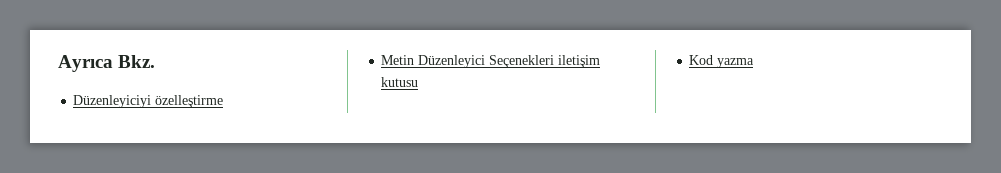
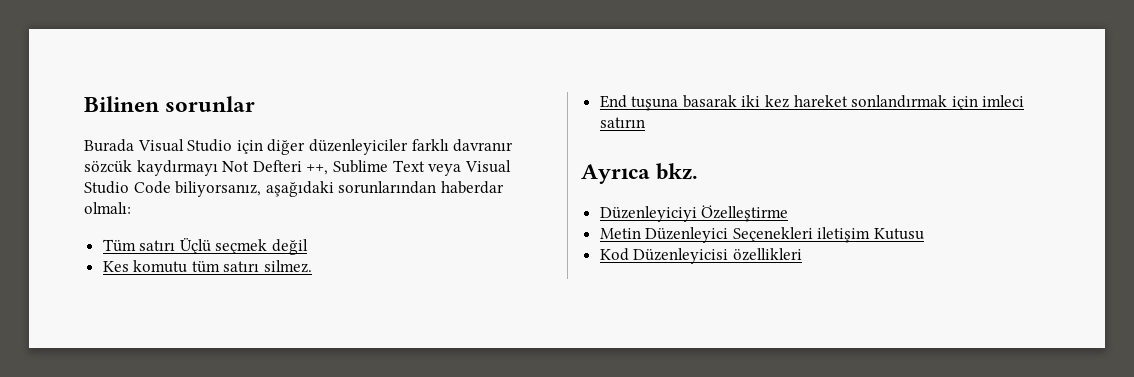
[58,55,156,72] Ayrıca Bkz. -> [84,96,256,112] [84,139,514,155] [84,160,511,176] [84,181,504,197] [84,202,131,214] [102,238,309,255] [102,260,313,273] [599,95,1025,111] [599,117,645,128] [581,163,699,184] Bilinen sorunlar // Burada Visual Studio için diğer düzenleyiciler farklı davranır sözcük kaydırmayı Not Defteri ++, Sublime Text veya Visual Studio Code biliyorsanız, aşağıdaki sorunlarından haberdar olmalı: // Tüm satırı Üçlü seçmek değil // Kes komutu tüm satırı silmez. // End tuşuna basarak iki kez hareket sonlandırmak için imleci satırın // Ayrıca bkz.
[155,95,224,108] özelleştirme -> [701,205,789,222] Özelleştirme
[381,77,419,87] kutusu -> [874,228,925,240] Kutusu
[717,58,755,68] yazma -> [633,248,802,264] Düzenleyicisi özellikleri

